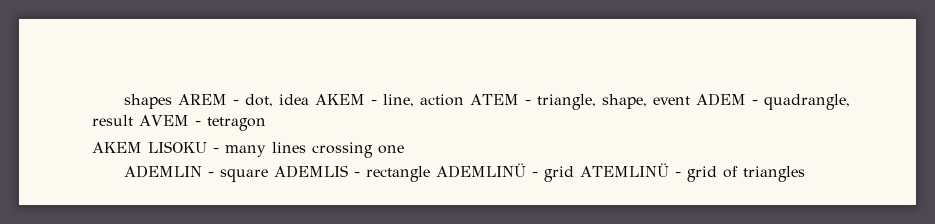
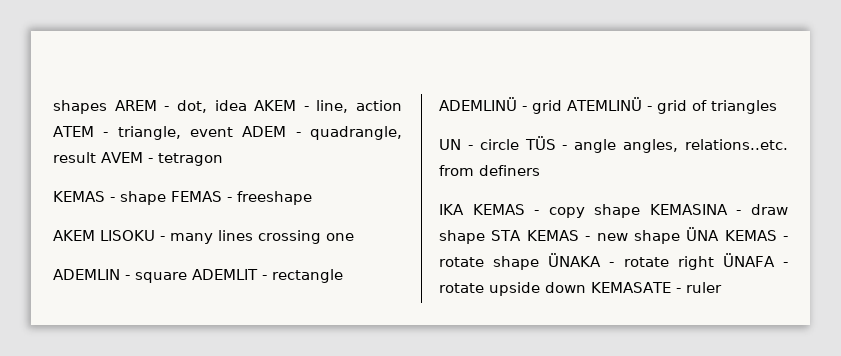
[602,94,648,109] shape, -> (181, 133) none
(266, 124) none -> [53,191,312,205] // KEMAS - shape FEMAS - freeshape
[274,165,349,178] ADEMLIS -> [192,269,258,280] ADEMLIT
(806, 174) none -> [439,136,788,153] [439,165,540,176] [439,204,788,218] [439,227,788,244] [439,253,788,270] [439,282,722,296] // UN - circle TÜS - angle angles, relations..etc. from definers // IKA KEMAS - copy shape KEMASINA - draw shape STA KEMAS - new shape ÜNA KEMAS - rotate shape ÜNAKA - rotate right ÜNAFA - rotate upside down KEMASATE - ruler

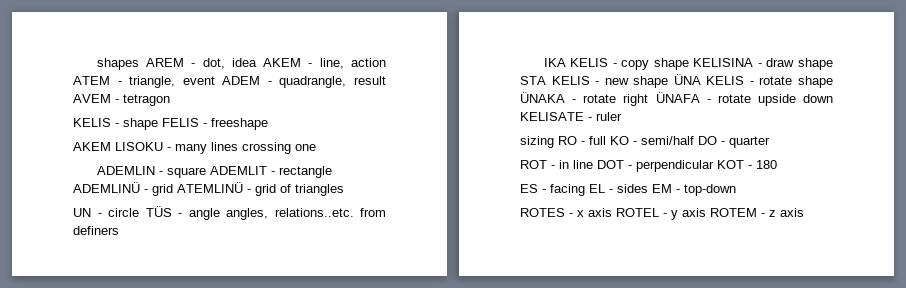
[53,191,105,202] KEMAS -> [73,118,111,127] KELIS
[171,191,222,202] FEMAS -> [162,118,199,127] FELIS
[472,204,525,215] KEMAS -> [570,58,609,67] KELIS
[649,204,728,215] KEMASINA -> [693,58,754,67] KELISINA
[526,230,579,241] KEMAS -> [551,76,590,85] KELIS
[724,230,777,241] KEMAS -> [706,76,745,85] KELIS
[591,282,671,293] KEMASATE -> [520,112,584,121] KELISATE
(722, 287) none -> [520,136,770,148] [520,160,777,172] [520,184,736,196] [520,208,804,220] // sizing RO - full KO - semi/half DO - quarter // ROT - in line DOT - perpendicular KOT - 180 // ES - facing EL - sides EM - top-down // ROTES - x axis ROTEL - y axis ROTEM - z axis

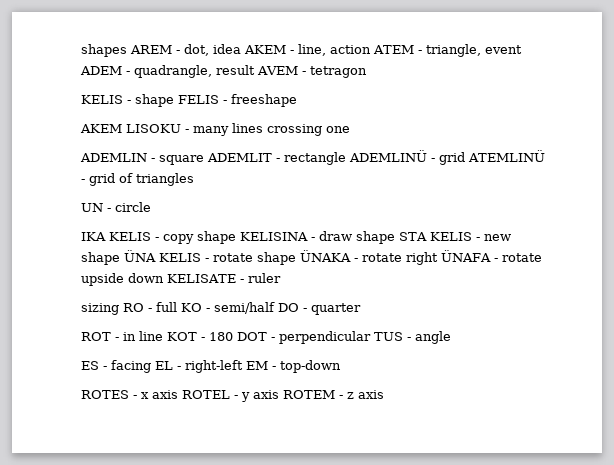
[145,206,386,220] [73,226,119,235] TÜS - angle angles, relations..etc. from definers -> (151, 207) none
[597,160,777,172] DOT - perpendicular KOT - 180 -> [167,331,451,344] KOT - 180 DOT - perpendicular TUS - angle
[617,184,648,193] sides -> [185,360,243,373] right-left

